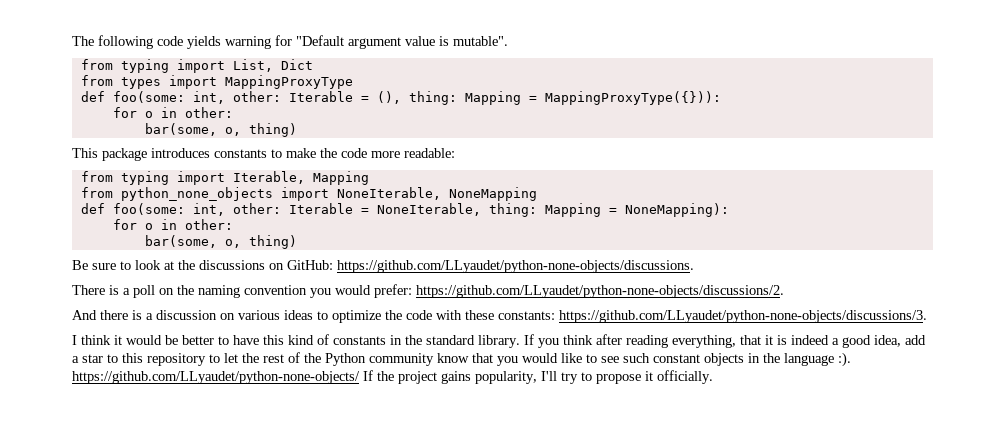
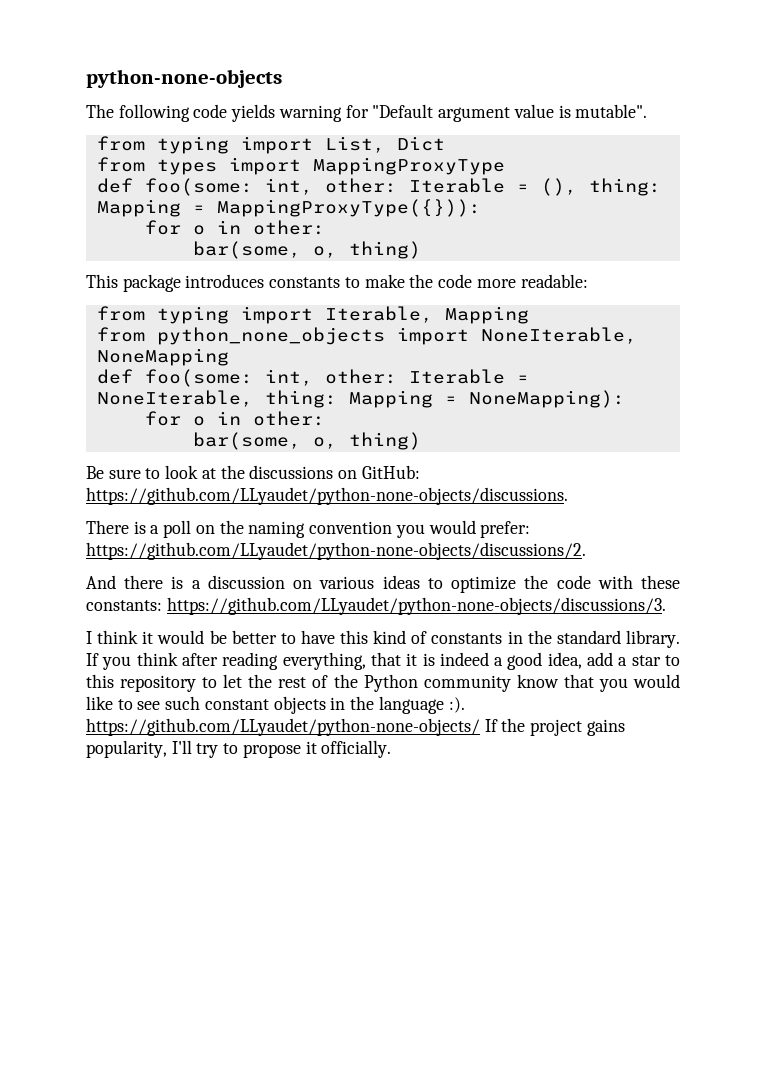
(72, 41) none -> [86,69,282,88] python-none-objects //

